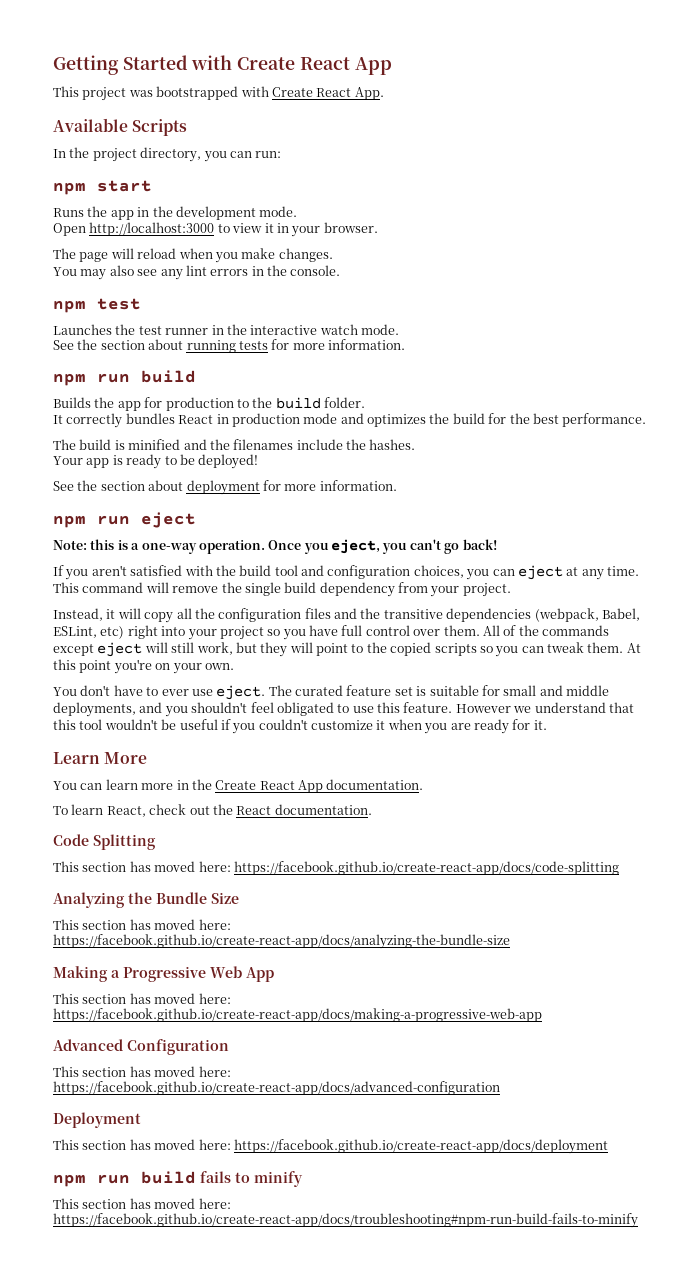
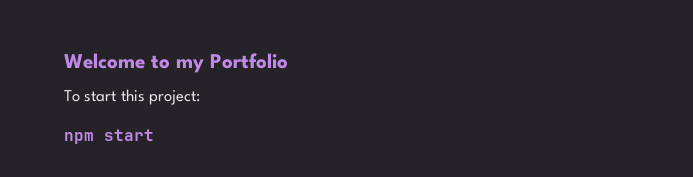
[53,55,392,75] [53,86,384,101] [53,118,188,136] [53,147,282,162] [53,180,152,195] [53,206,298,220] [53,222,378,237] [53,248,333,263] [53,265,341,280] [53,298,141,313] [53,324,399,335] [53,339,405,353] [53,370,196,386] [53,397,365,411] [53,413,647,428] [53,439,416,450] [53,454,259,469] [53,480,397,495] [53,512,196,528] [53,539,497,554] [53,565,639,580] [53,582,511,597] [53,608,640,623] [53,625,609,640] [53,642,641,657] [53,659,234,674] [53,685,609,700] [53,702,634,717] [53,719,547,734] [53,752,148,764] [53,779,424,793] [53,804,372,817] [53,834,156,850] [53,861,619,875] [53,892,239,908] [53,919,231,930] [53,934,510,949] [53,966,274,982] [53,993,231,1004] [53,1008,542,1022] [53,1039,229,1055] [53,1066,231,1077] [53,1081,500,1095] [53,1112,141,1128] [53,1139,608,1154] [53,1171,303,1187] [53,1198,231,1209] [53,1213,638,1228] Getting Started with Create React App // This project was bootstrapped with Create React App. // Available Scripts // In the project directory, you can run: // npm start // Runs the app in the development mode. // Open http://localhost:3000 to view it in your browser. // The page will reload when you make changes. // You may also see any lint errors in the console. // npm test // Launches the test runner in the interactive watch mode. // See the section about running tests for more information. // npm run build // Builds the app for production to the build folder. // It correctly bundles React in production mode and optimizes the build for the best performance. // The build is minified and the filenames include the hashes. // Your app is ready to be deployed! // See the section about deployment for more information. // npm run eject // Note: this is a one-way operation. Once you eject, you can't go back! // If you aren't satisfied with the build tool and configuration choices, you can eject at any time. This command will remove the single build dependency from your project. // Instead, it will copy all the configuration files and the transitive dependencies (webpack, Babel, ESLint, etc) right into your project so you have full control over them. All of the commands except eject will still work, but they will point to the copied scripts so you can tweak them. At this point you're on your own. // You don't have to ever use eject. The curated feature set is suitable for small and middle deployments, and you shouldn't feel obligated to use this feature. However we understand that this tool wouldn't be useful if you couldn't customize it when you are ready for it. // Learn More // You can learn more in the Create React App documentation. // To learn React, check out the React documentation. // Code Splitting // This section has moved here: https://facebook.github.io/create-react-app/docs/code-splitting // Analyzing the Bundle Size // This section has moved here: https://facebook.github.io/create-react-app/docs/analyzing-the-bundle-size // Making a Progressive Web App // This section has moved here: https://facebook.github.io/create-react-app/docs/making-a-progressive-web-app // Advanced Configuration // This section has moved here: https://facebook.github.io/create-react-app/docs/advanced-configuration // Deployment // This section has moved here: https://facebook.github.io/create-react-app/docs/deployment // npm run build fails to minify // This section has moved here: https://facebook.github.io/create-react-app/docs/troubleshooting#npm-run-build-fails-to-minify -> [64,53,288,73] [64,89,201,105] [64,129,154,144] Welcome to my Portfolio // To start this project: // npm start

